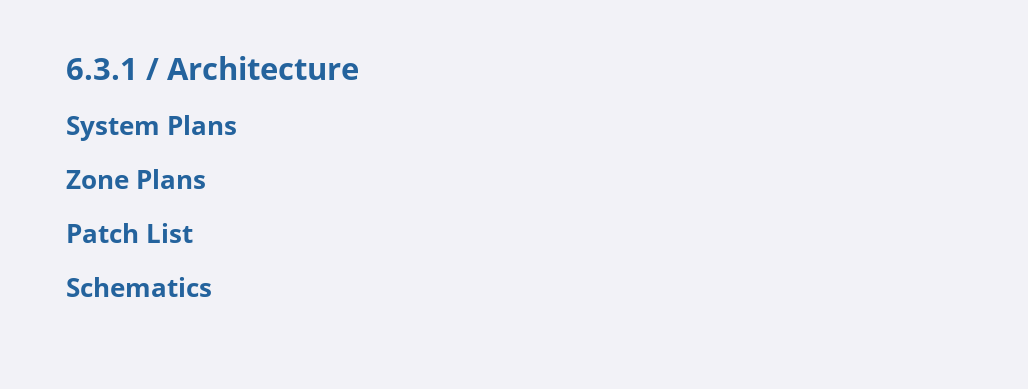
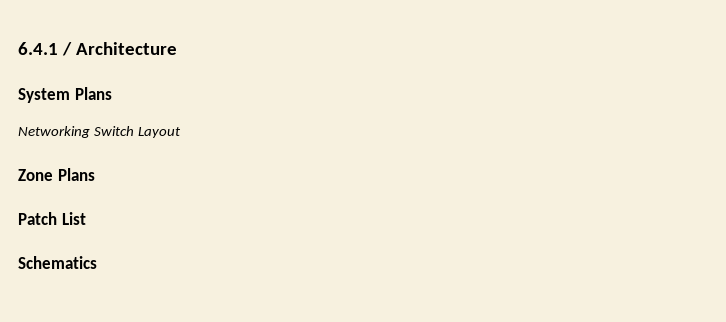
[66,58,138,80] 6.3.1 -> [18,42,58,55] 6.4.1
(238, 125) none -> [18,126,181,138] // Networking Switch Layout

